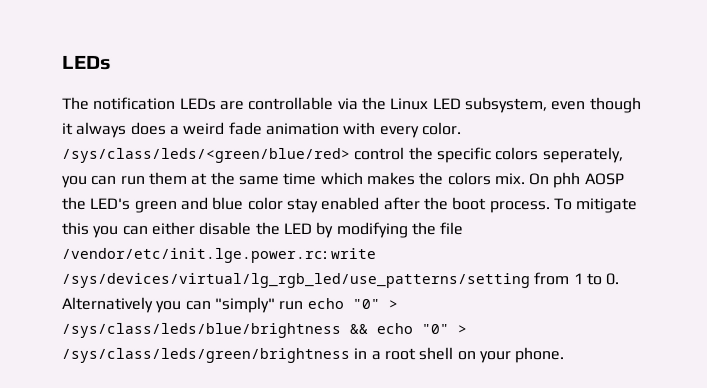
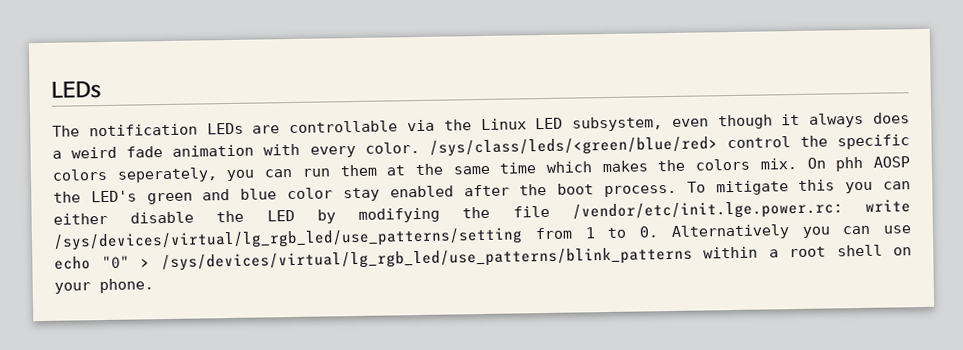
[213,296,398,313] [61,322,467,338] [61,347,368,363] "simply" run echo "0" > /sys/class/leds/blue/brightness && echo "0" > /sys/class/leds/green/brightness in -> [883,225,911,234] [54,246,758,272] use echo "0" > /sys/devices/virtual/lg_rgb_led/use_patterns/blink_patterns within

